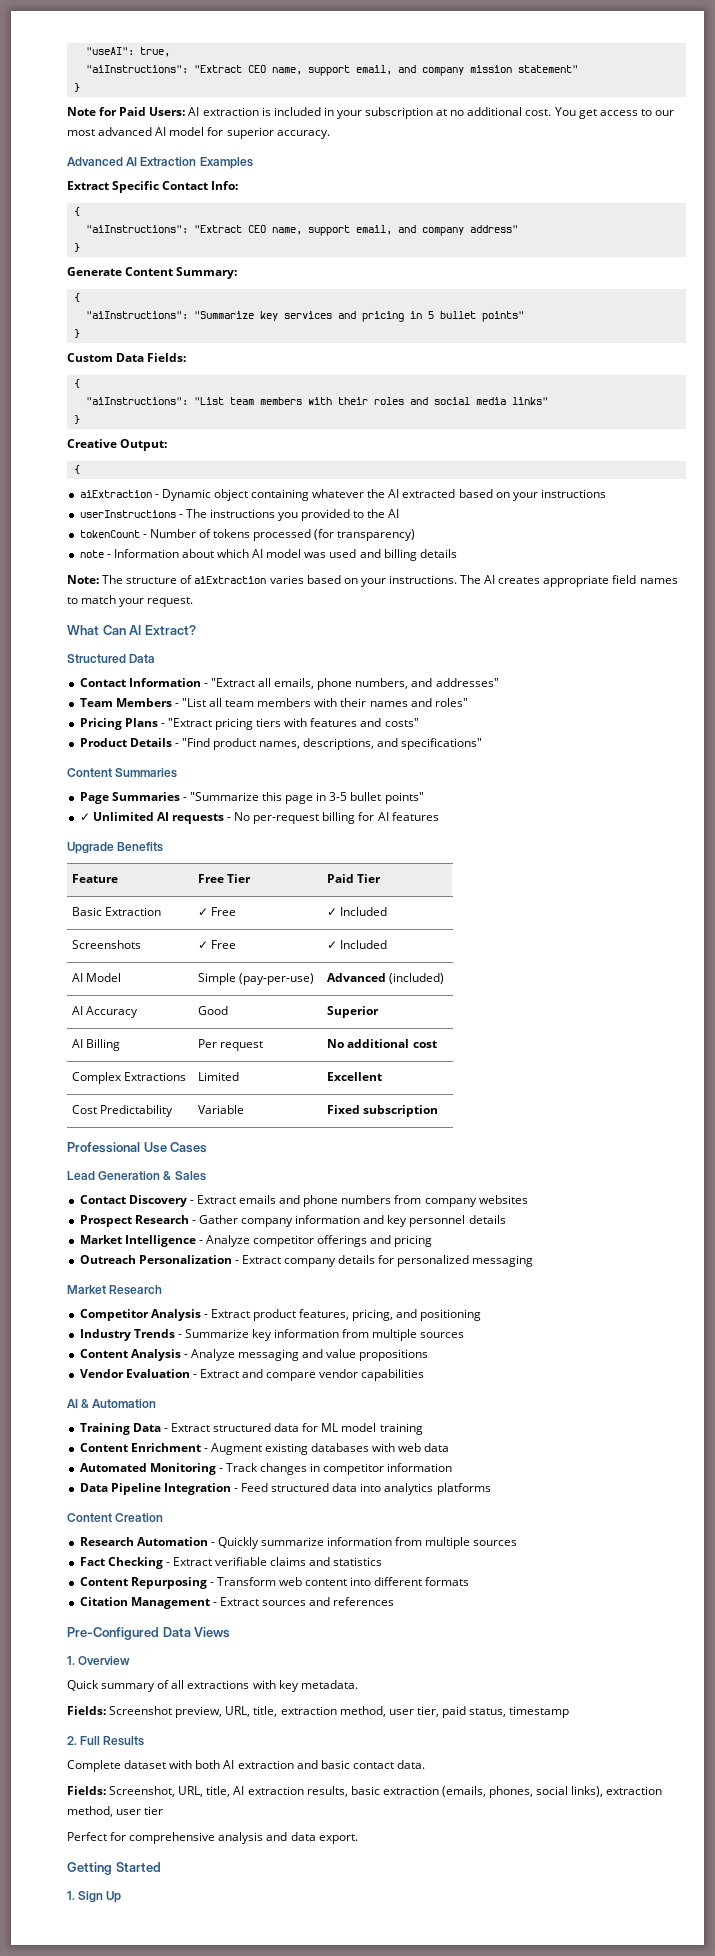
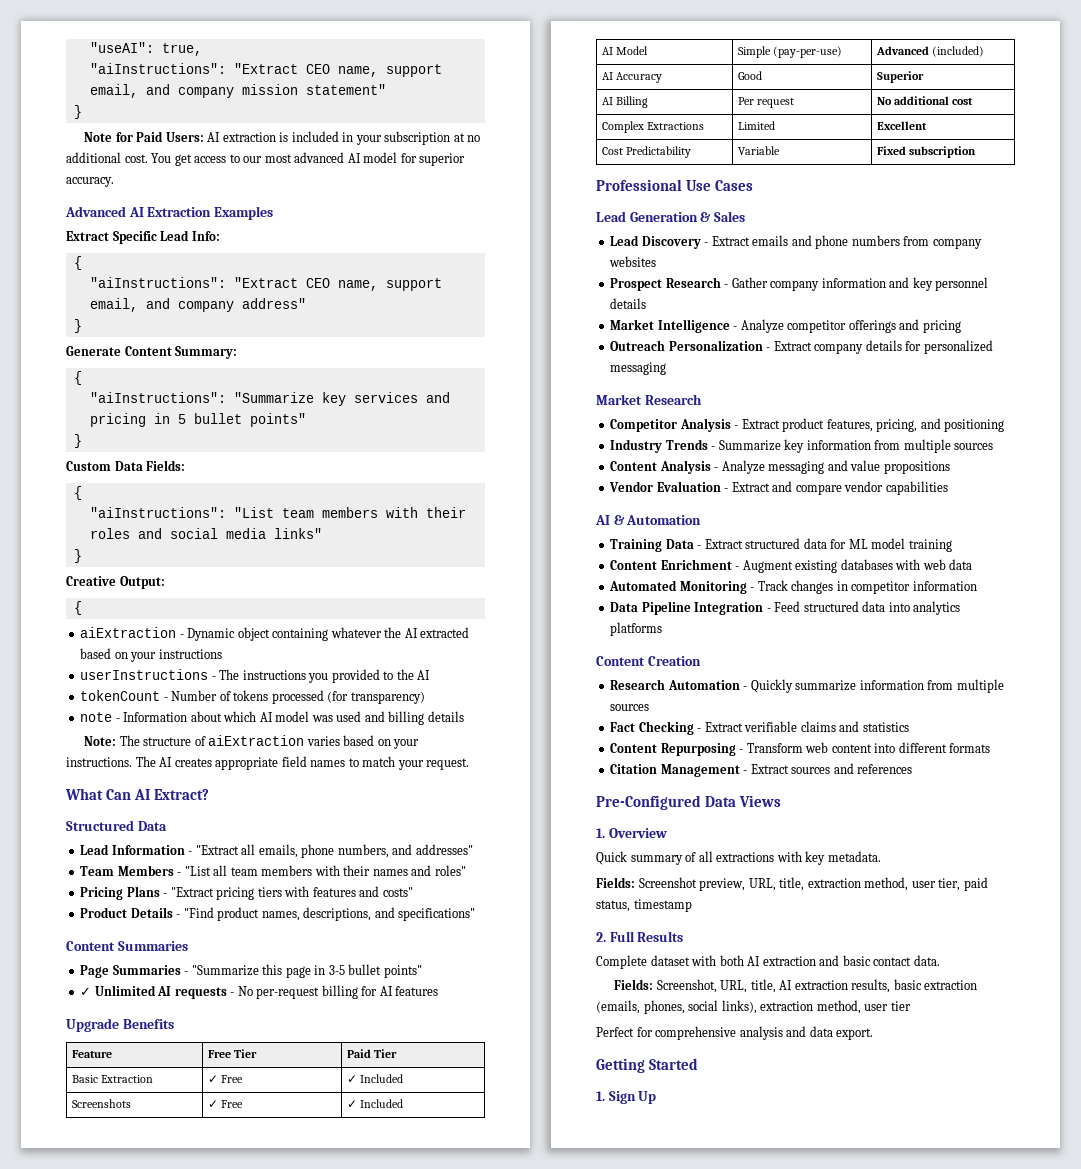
[162,181,209,190] Contact -> [160,230,190,241] Lead
[79,678,126,687] Contact -> [80,844,110,855] Lead
[79,1195,126,1204] Contact -> [610,235,640,246] Lead

